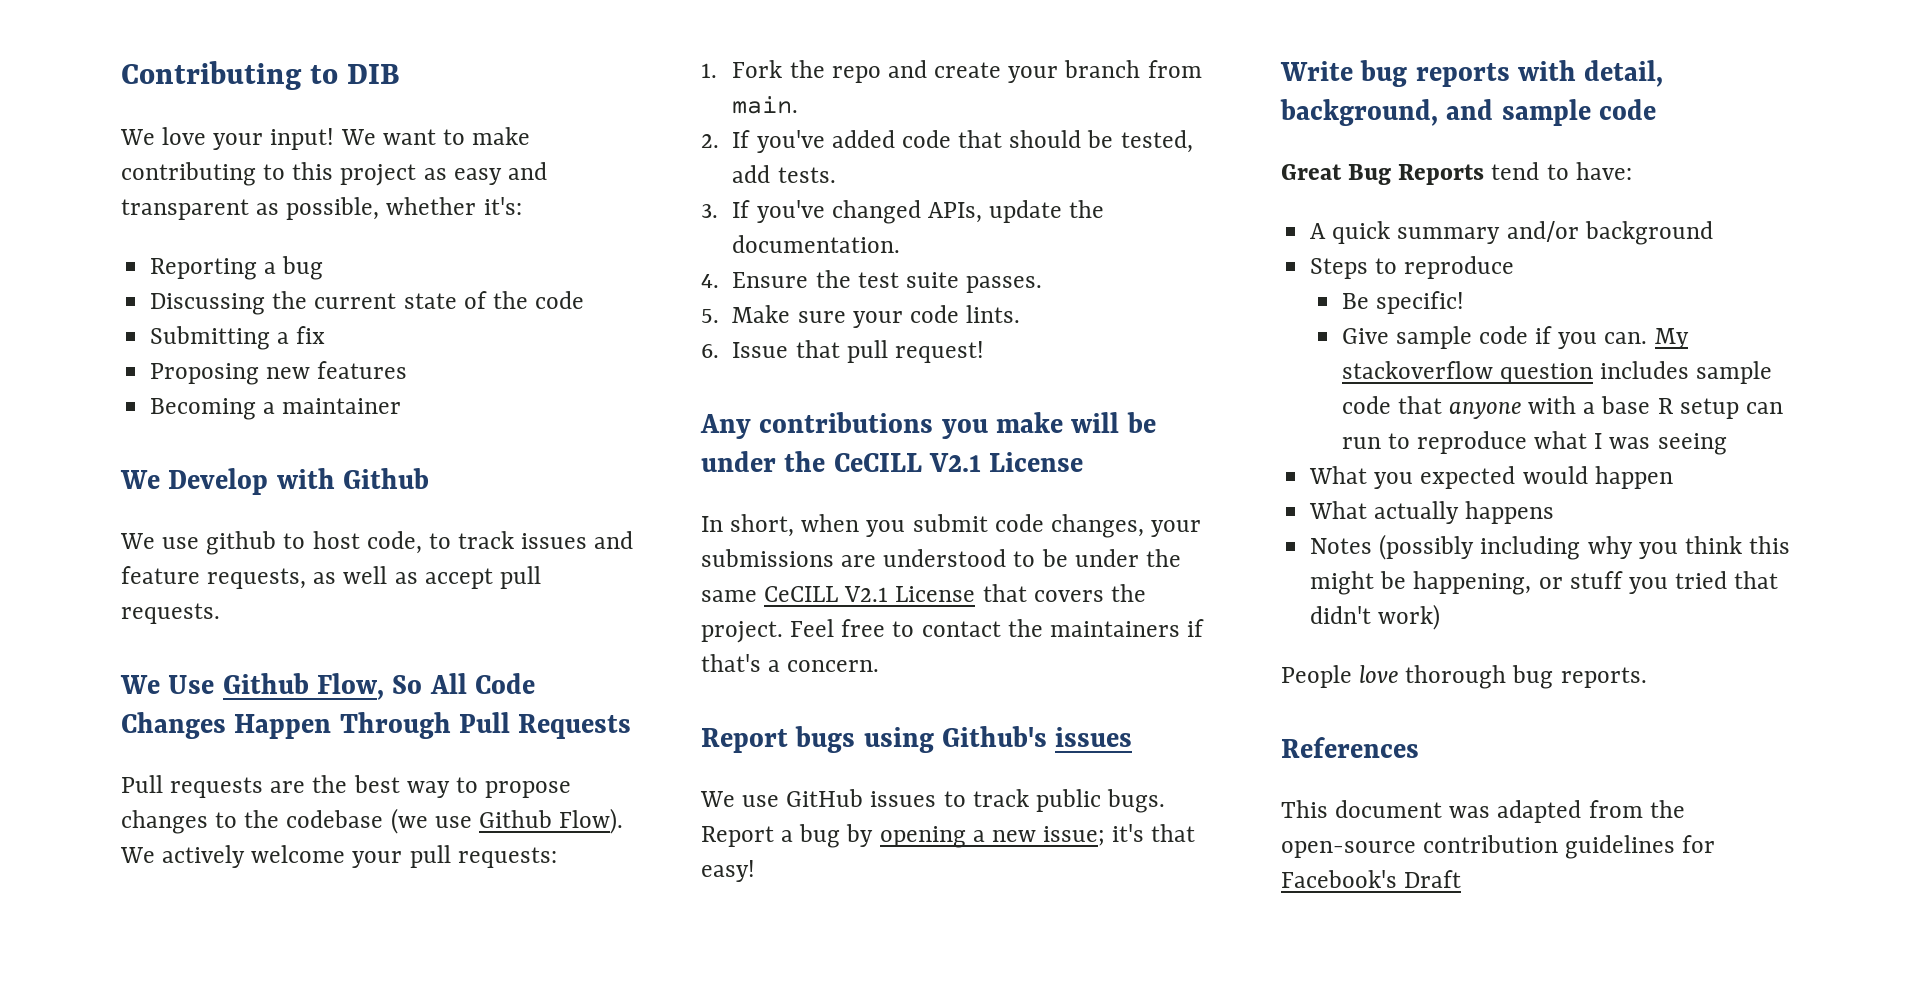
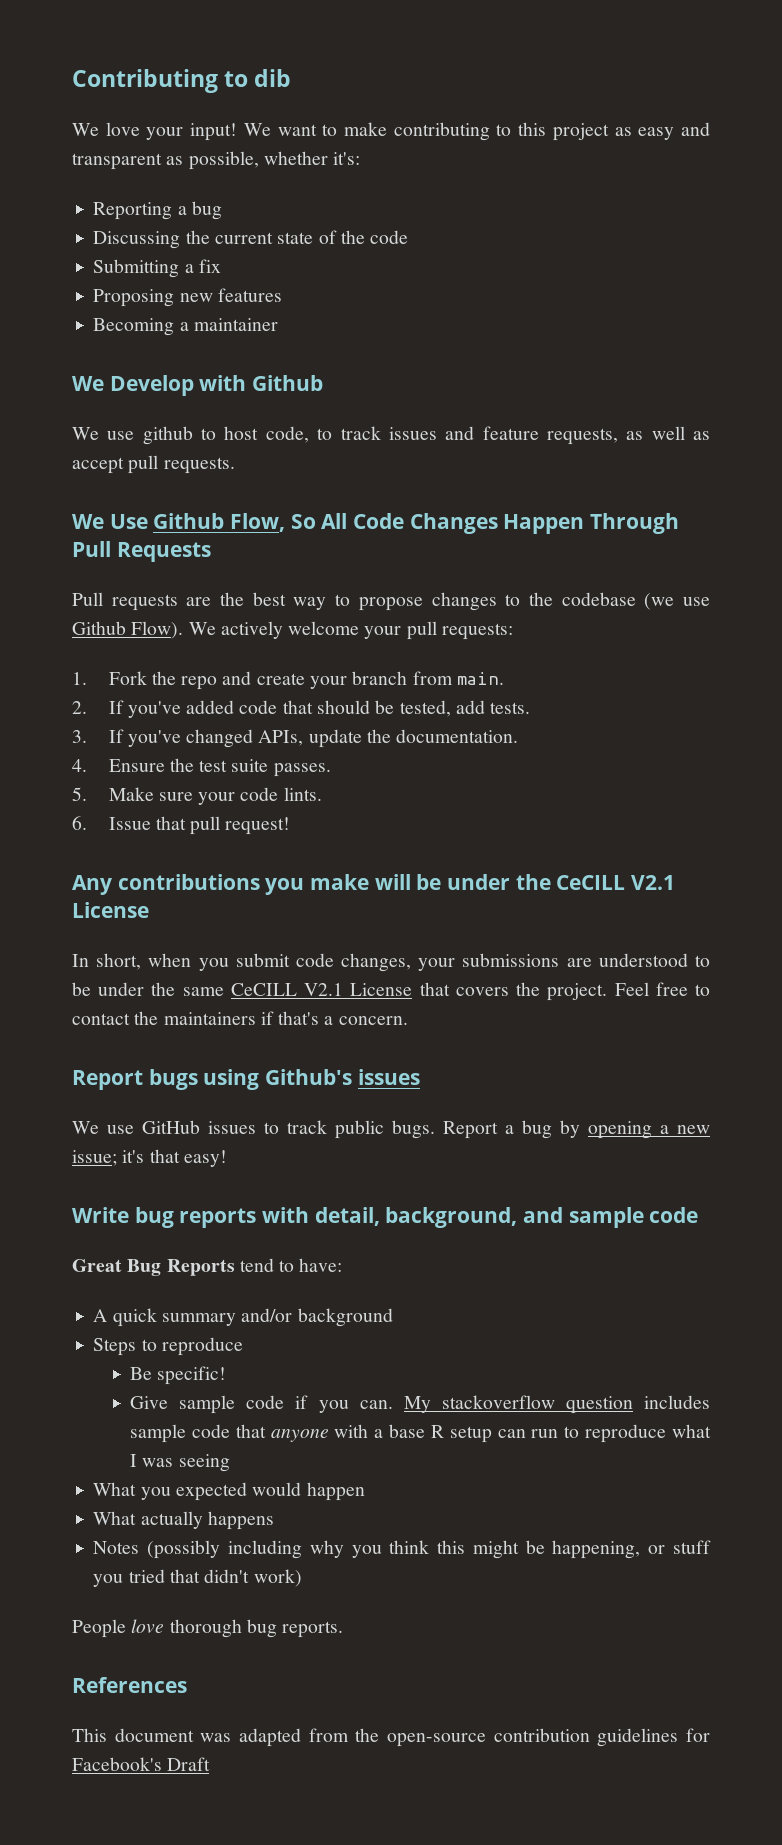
[347,64,401,84] DIB -> [254,69,292,87] dib

